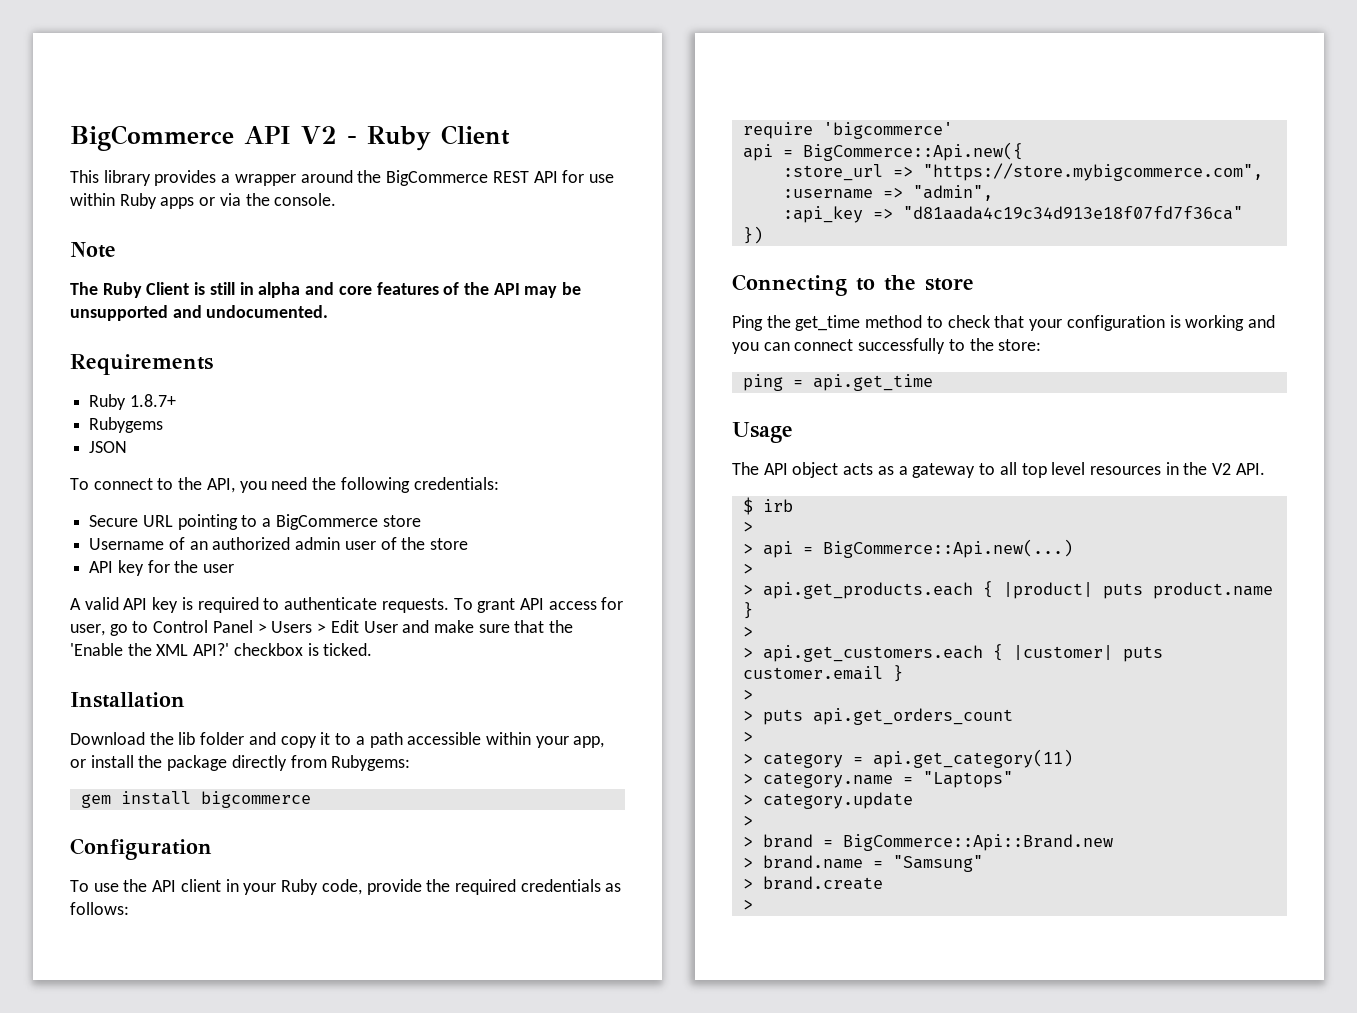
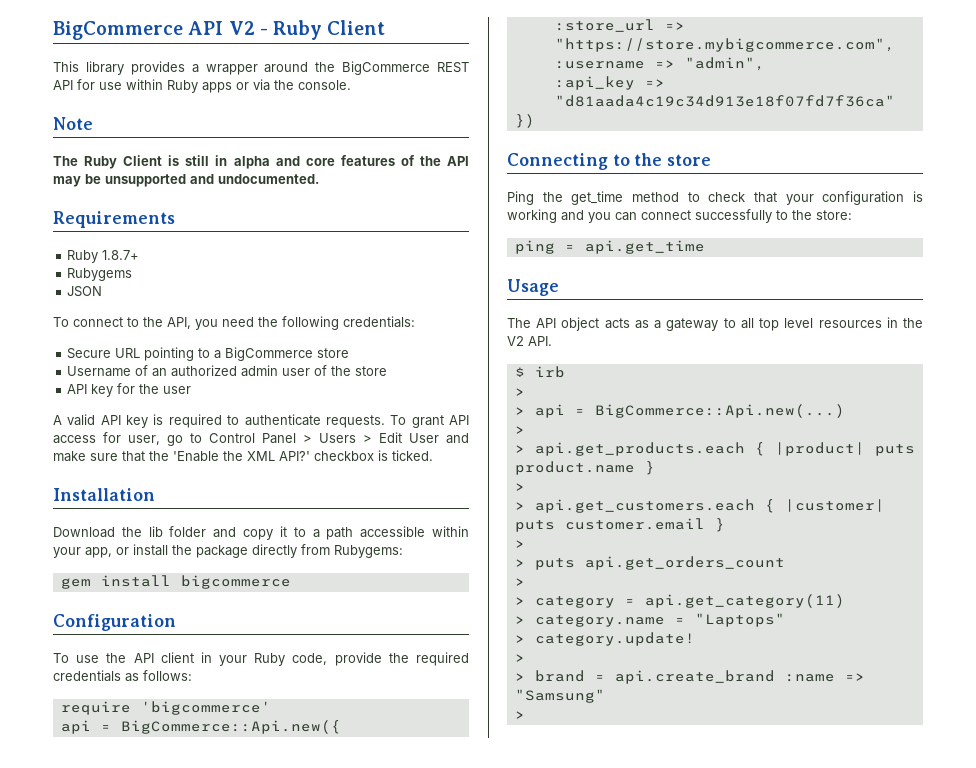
[762,792,913,809] category.update -> [534,632,695,646] category.update!
[842,834,1113,851] [742,855,883,869] BigCommerce::Api::Brand.new // > brand.name = -> [614,670,865,684] api.create_brand :name =>
[742,876,883,890] // > brand.create -> (605, 696) none

